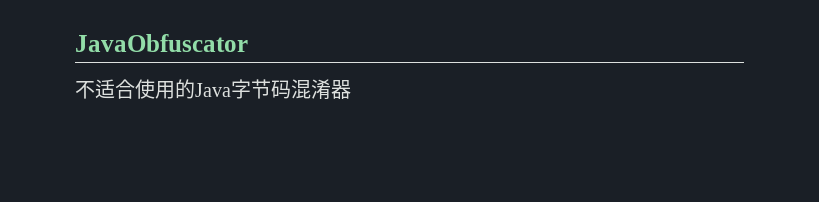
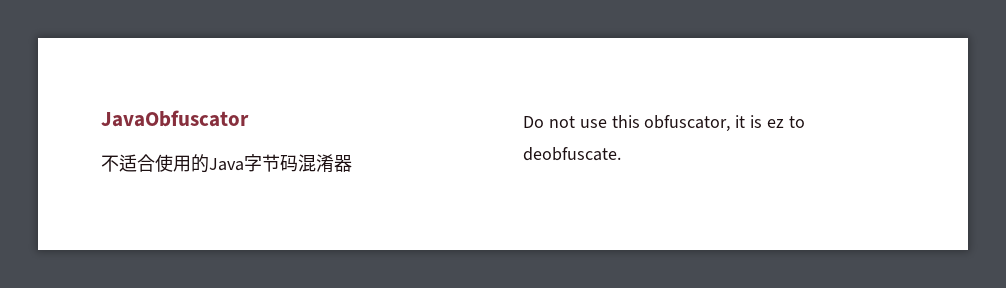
(351, 89) none -> [523,115,805,132] [523,147,621,161] // Do not use this obfuscator, it is ez to deobfuscate.

